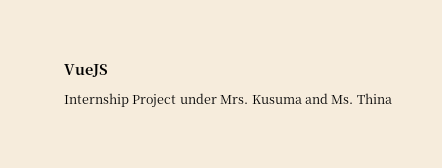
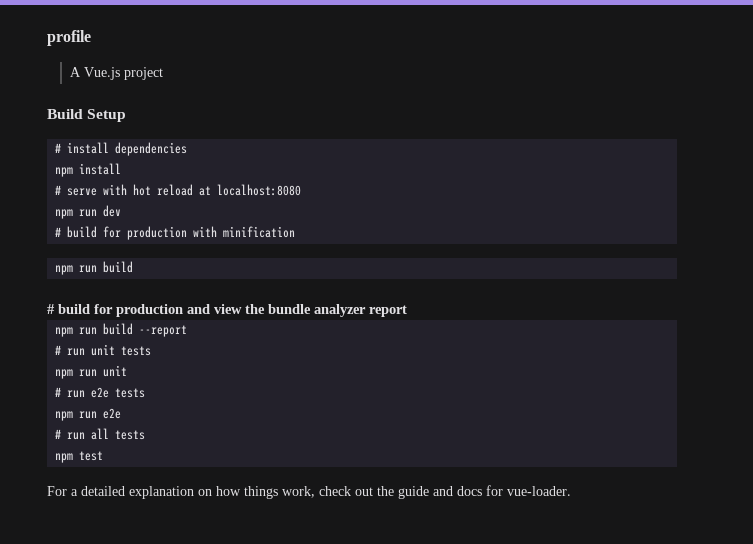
[64,64,108,77] [64,93,392,108] VueJS // Internship Project under Mrs. Kusuma and Ms. Thina -> [47,30,91,46] [70,67,164,80] [47,109,127,122] [55,142,188,156] [55,163,122,177] [55,184,302,196] [55,205,122,219] [55,226,296,240] [55,261,134,275] [47,304,407,317] [55,323,188,337] [55,344,152,356] [55,365,128,379] [55,387,146,398] [55,408,122,421] [55,428,146,440] [55,451,104,463] [47,485,571,499] profile // A Vue.js project // Build Setup // # install dependencies // npm install // # serve with hot reload at localhost:8080 // npm run dev // # build for production with minification // npm run build // # build for production and view the bundle analyzer report // npm run build --report // # run unit tests // npm run unit // # run e2e tests // npm run e2e // # run all tests // npm test // For a detailed explanation on how things work, check out the guide and docs for vue-loader.

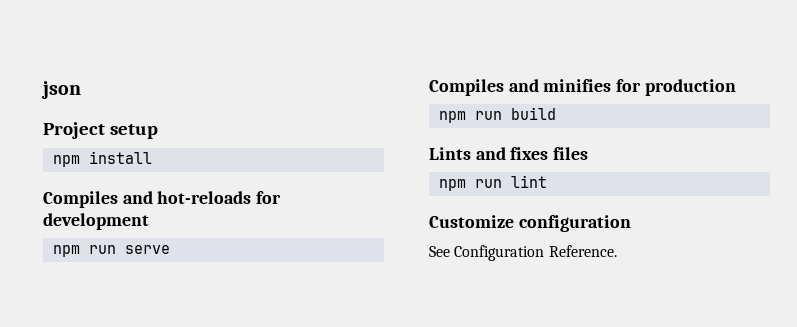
[47,30,91,46] [70,67,164,80] [47,109,127,122] [55,142,188,156] [55,163,122,177] [55,184,302,196] [55,205,122,219] [55,226,296,240] profile // A Vue.js project // Build Setup // # install dependencies // npm install // # serve with hot reload at localhost:8080 // npm run dev // # build for production with minification -> [41,81,81,99] [43,122,158,139] [52,151,152,167] [43,191,282,208] [43,213,149,230] [52,245,170,257] [429,79,736,96] json // Project setup // npm install // Compiles and hot-reloads for development // npm run serve // Compiles and minifies for production
[47,304,407,317] [55,323,188,337] [55,344,152,356] [55,365,128,379] [55,387,146,398] [55,408,122,421] [55,428,146,440] [55,451,104,463] [47,485,571,499] # build for production and view the bundle analyzer report // npm run build --report // # run unit tests // npm run unit // # run e2e tests // npm run e2e // # run all tests // npm test // For a detailed explanation on how things work, check out the guide and docs for vue-loader. -> [429,147,589,160] [438,175,547,191] [429,215,631,232] [429,245,617,261] Lints and fixes files // npm run lint // Customize configuration // See Configuration Reference.

